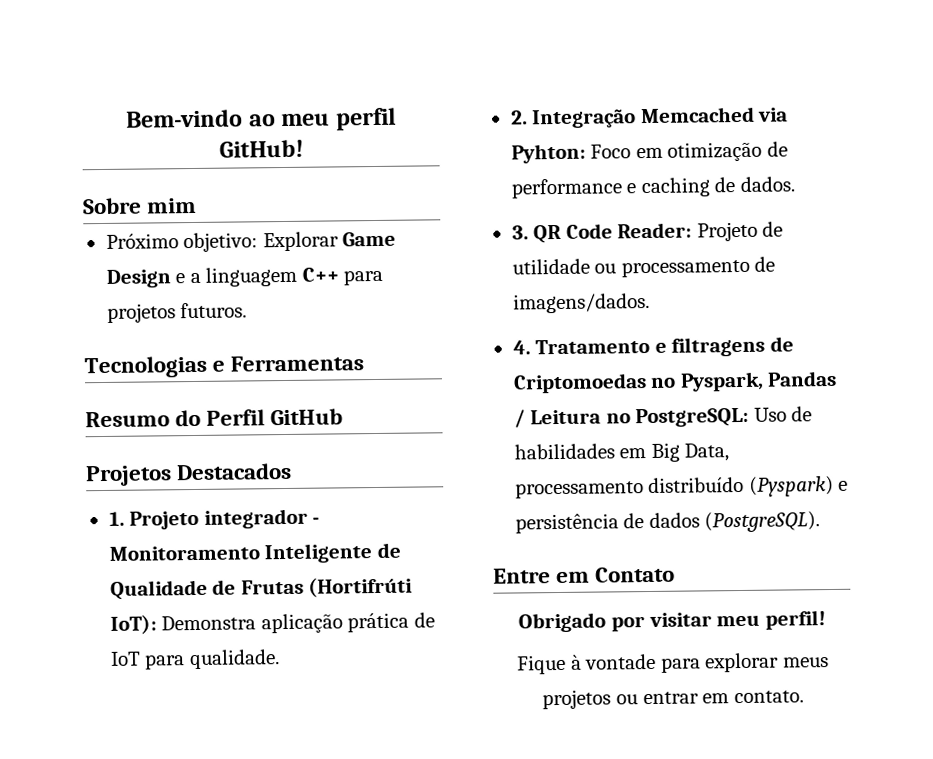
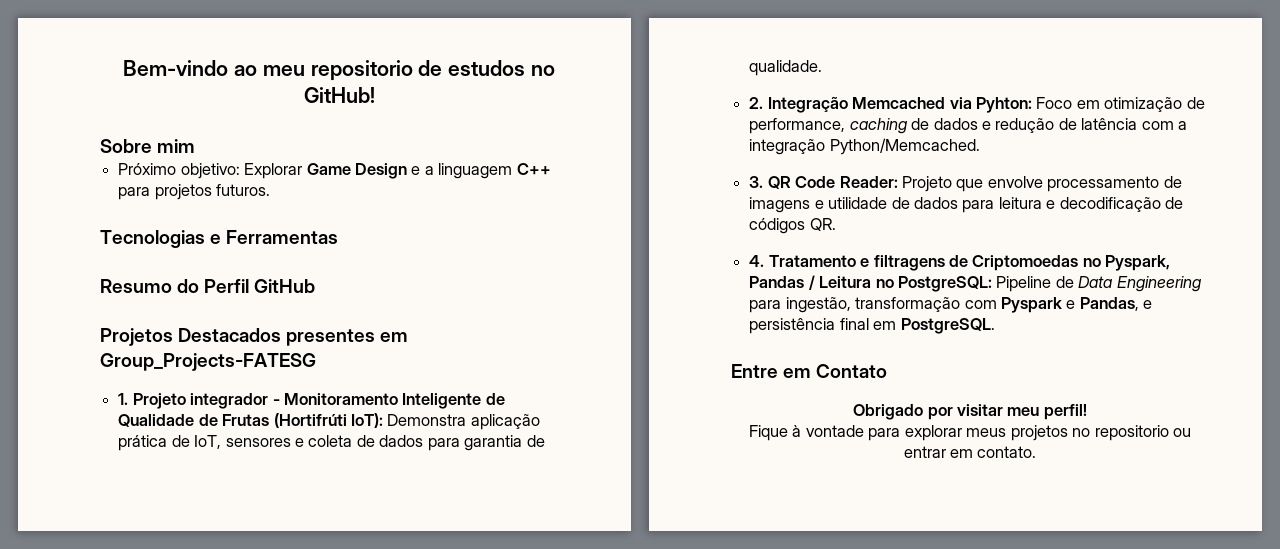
[335,107,396,131] perfil -> [310,60,555,81] repositorio de estudos no
(293, 471) none -> [286,329,409,346] [100,353,316,371] presentes em Group_Projects-FATESG
[109,651,186,670] IoT para -> [194,435,545,451] IoT, sensores e coleta de dados para garantia de
[510,176,795,199] performance e caching de dados. -> [749,118,1188,134] [749,138,980,155] performance, caching de dados e redução de latência com a integração Python/Memcached.
[762,221,784,237] [511,256,776,278] [512,292,650,314] de utilidade ou processamento de imagens/dados. -> [956,176,1182,192] [749,197,1184,213] [749,218,836,234] que envolve processamento de imagens e utilidade de dados para leitura e decodificação de códigos QR.
[753,406,813,422] [513,442,730,462] [514,475,849,499] [514,511,821,534] Uso de habilidades em Big Data, processamento distribuído (Pyspark) e persistência de dados (PostgreSQL). -> [996,276,1201,292] [749,297,1153,313] [749,318,995,334] Pipeline de Data Engineering para ingestão, transformação com Pyspark e Pandas, e persistência final em PostgreSQL.
(612, 699) none -> [1072,425,1169,441] no repositorio

